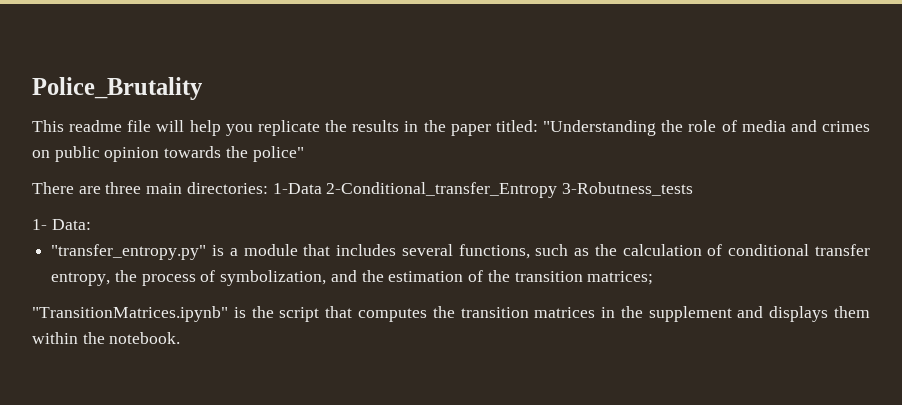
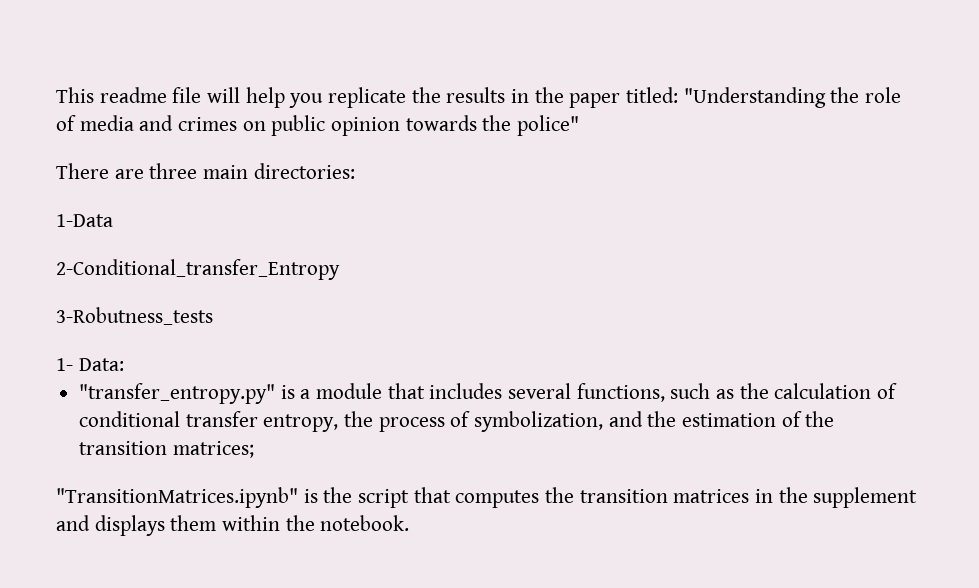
[32,77,203,100] Police_Brutality // -> (56, 95) none
(268, 188) none -> (355, 171) //
(322, 188) none -> (113, 220) //
(558, 190) none -> (340, 269) //

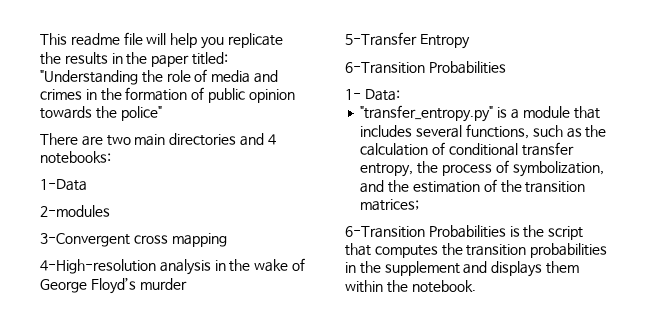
[242,121,266,131] on -> [85,87,205,101] in the formation of
[149,163,355,179] [56,214,113,227] [56,259,340,280] [56,307,213,325] three main directories: // 1-Data // 2-Conditional_transfer_Entropy // 3-Robutness_tests -> [106,133,276,146] [40,151,111,164] [40,179,87,191] [40,205,110,217] [40,233,227,247] [40,258,305,275] [40,277,187,294] [345,32,470,49] [345,61,506,74] two main directories and 4 notebooks: // 1-Data // 2-modules // 3-Convergent cross mapping // 4-High-resolution analysis in the wake of George Floyd’s murder // 5-Transfer Entropy // 6-Transition Probabilities
[56,487,298,508] "TransitionMatrices.ipynb" -> [345,225,506,238] 6-Transition Probabilities
[673,489,750,503] matrices -> [530,243,608,258] probabilities

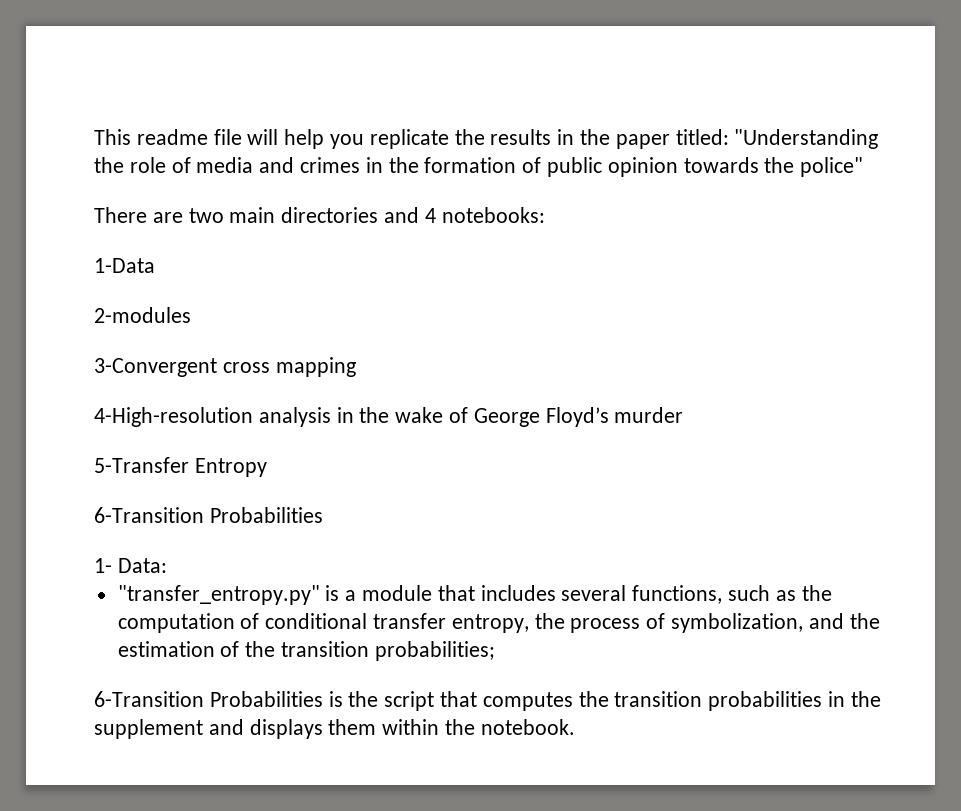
[360,143,429,156] calculation -> [117,613,235,633] computation
[360,199,420,211] matrices; -> [374,641,495,661] probabilities;

